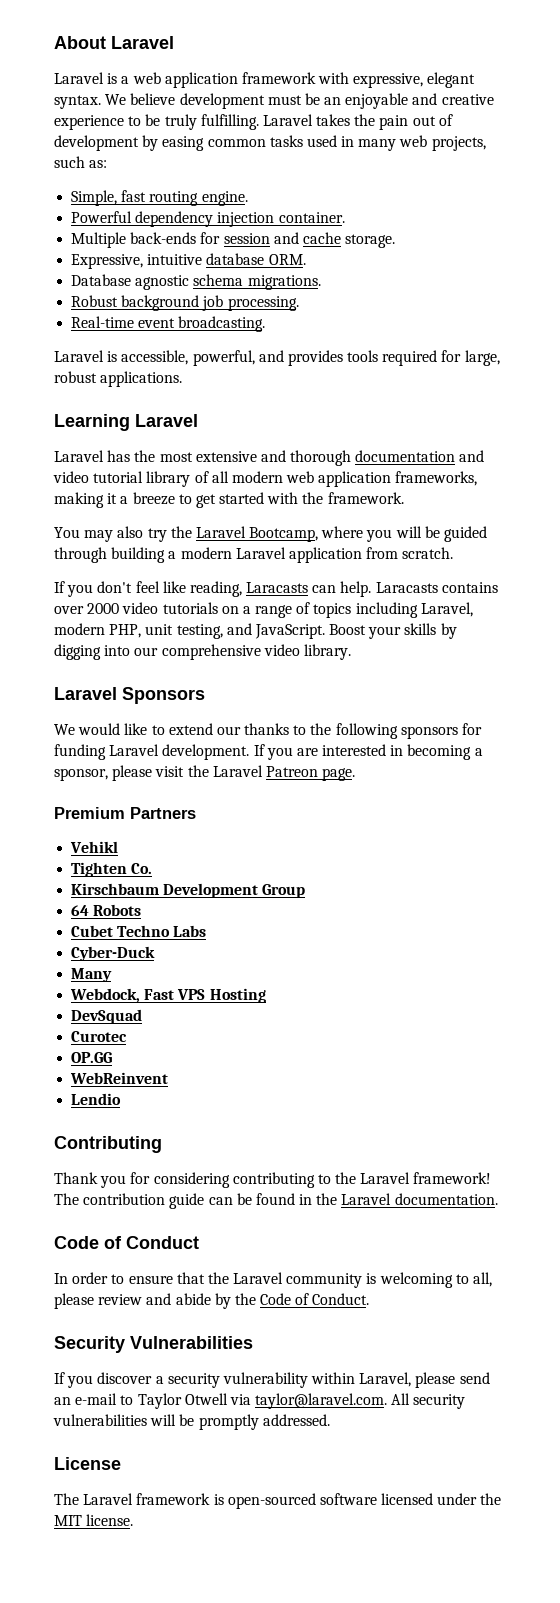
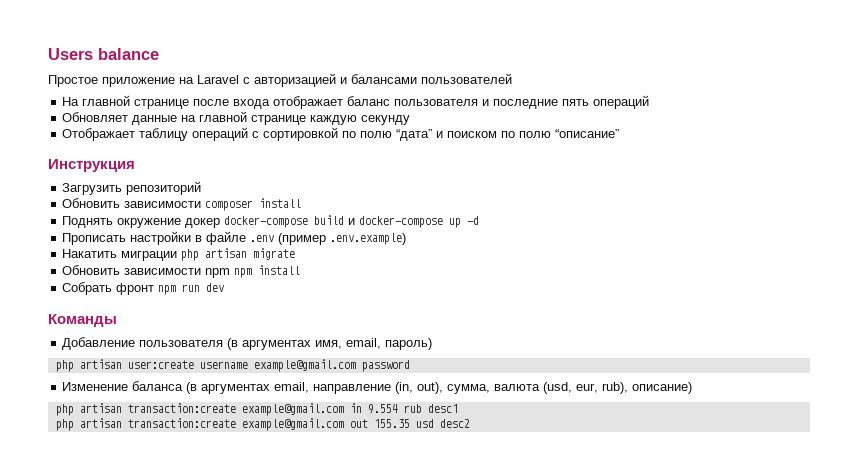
[54,36,174,49] [54,72,476,88] [54,93,494,109] [54,114,453,130] [54,135,486,151] [54,156,108,168] [71,190,248,206] [71,211,345,227] [71,232,396,248] [71,253,306,269] [71,274,321,290] [71,295,299,311] [71,316,266,332] [54,350,500,366] [54,371,183,387] [54,414,198,431] [54,450,485,466] [53,471,478,487] [54,492,404,508] [54,526,488,542] [54,547,454,563] [54,581,498,597] [54,602,473,618] [54,623,457,639] [54,644,351,660] [54,687,205,704] [54,723,483,739] [54,744,483,760] [54,765,356,781] [54,807,196,819] [70,841,119,853] [71,862,153,877] [71,883,306,898] [71,904,142,916] [71,925,207,937] [71,946,156,961] [71,968,113,982] [70,988,266,1003] [71,1009,143,1024] [71,1031,128,1042] [71,1052,113,1063] [70,1072,169,1084] [71,1093,122,1105] [54,1136,162,1153] [54,1172,492,1188] [54,1193,498,1209] [54,1236,199,1249] [54,1272,493,1288] [54,1293,370,1309] [54,1336,253,1353] [54,1372,490,1388] [54,1393,466,1409] [53,1414,330,1430] [54,1457,121,1470] [54,1493,502,1509] [54,1514,134,1526] About Laravel // Laravel is a web application framework with expressive, elegant syntax. We believe development must be an enjoyable and creative experience to be truly fulfilling. Laravel takes the pain out of development by easing common tasks used in many web projects, such as: // Simple, fast routing engine. // Powerful dependency injection container. // Multiple back-ends for session and cache storage. // Expressive, intuitive database ORM. // Database agnostic schema migrations. // Robust background job processing. // Real-time event broadcasting. // Laravel is accessible, powerful, and provides tools required for large, robust applications. // Learning Laravel // Laravel has the most extensive and thorough documentation and video tutorial library of all modern web application frameworks, making it a breeze to get started with the framework. // You may also try the Laravel Bootcamp, where you will be guided through building a modern Laravel application from scratch. // If you don't feel like reading, Laracasts can help. Laracasts contains over 2000 video tutorials on a range of topics including Laravel, modern PHP, unit testing, and JavaScript. Boost your skills by digging into our comprehensive video library. // Laravel Sponsors // We would like to extend our thanks to the following sponsors for funding Laravel development. If you are interested in becoming a sponsor, please visit the Laravel Patreon page. // Premium Partners // Vehikl // Tighten Co. // Kirschbaum Development Group // 64 Robots // Cubet Techno Labs // Cyber-Duck // Many // Webdock, Fast VPS Hosting // DevSquad // Curotec // OP.GG // WebReinvent // Lendio // Contributing // Thank you for considering contributing to the Laravel framework! The contribution guide can be found in the Laravel documentation. // Code of Conduct // In order to ensure that the Laravel community is welcoming to all, please review and abide by the Code of Conduct. // Security Vulnerabilities // If you discover a security vulnerability within Laravel, please send an e-mail to Taylor Otwell via taylor@laravel.com. All security vulnerabilities will be promptly addressed. // License // The Laravel framework is open-sourced software licensed under the MIT license. -> [48,48,159,60] [48,73,512,87] [62,95,650,109] [62,111,411,125] [62,127,620,141] [48,159,135,172] [62,181,202,195] [62,198,302,211] [62,215,480,228] [62,231,407,245] [62,248,296,261] [62,265,301,278] [62,282,225,295] [48,314,117,327] [62,337,433,350] [55,359,410,372] [62,381,693,394] [55,403,458,416] [55,418,470,431] Users balance // Простое приложение на Laravel с авторизацией и балансами пользователей // На главной странице после входа отображает баланс пользователя и последние пять операций // Обновляет данные на главной странице каждую секунду // Отображает таблицу операций с сортировкой по полю “дата” и поиском по полю “описание” // Инструкция // Загрузить репозиторий // Обновить зависимости composer install // Поднять окружение докер docker-compose build и docker-compose up -d // Прописать настройки в файле .env (пример .env.example) // Накатить миграции php artisan migrate // Обновить зависимости npm npm install // Собрать фронт npm run dev // Команды // Добавление пользователя (в аргументах имя, email, пароль) // php artisan user:create username example@gmail.com password // Изменение баланса (в аргументах email, направление (in, out), сумма, валюта (usd, eur, rub), описание) // php artisan transaction:create example@gmail.com in 9.554 rub desc1 // php artisan transaction:create example@gmail.com out 155.35 usd desc2

